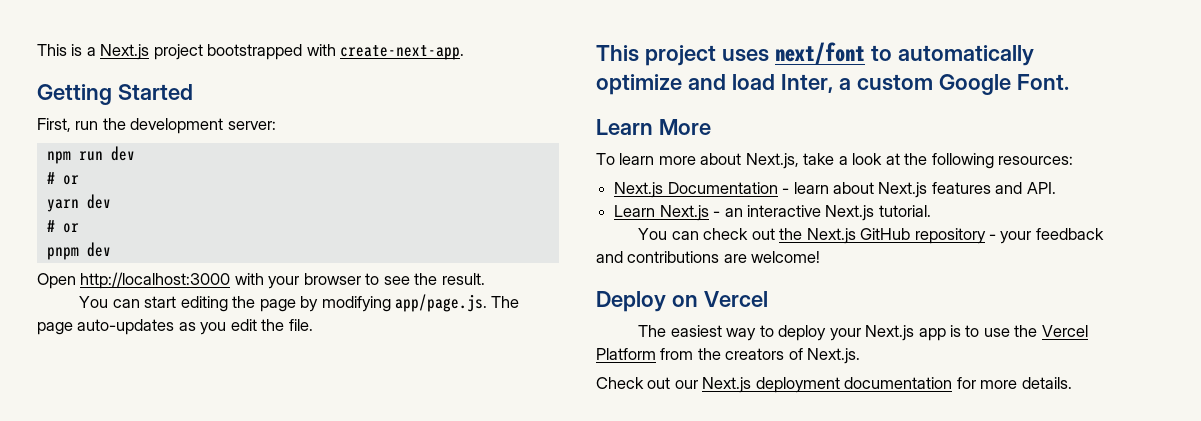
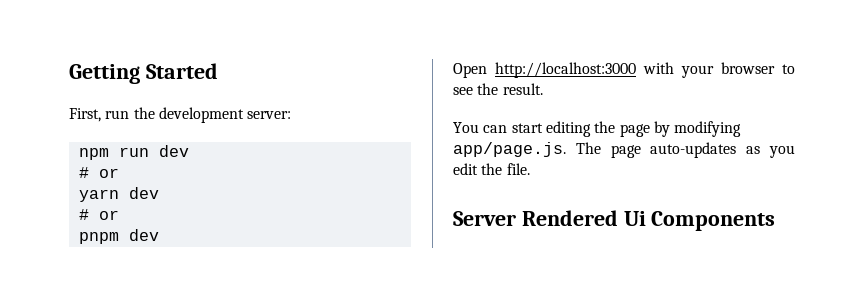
[37,44,465,60] This is a Next.js project bootstrapped with create-next-app. // -> (69, 74) none
[596,42,1034,66] [596,74,1069,95] [596,119,711,135] [596,153,1074,169] [614,182,1056,198] [614,205,931,221] [638,228,1104,244] [596,251,821,263] [596,291,768,312] [638,325,1088,341] [596,348,861,364] [596,377,1072,393] This project uses next/font to automatically optimize and load Inter, a custom Google Font. // Learn More // To learn more about Next.js, take a look at the following resources: // Next.js Documentation - learn about Next.js features and API. // Learn Next.js - an interactive Next.js tutorial. // You can check out the Next.js GitHub repository - your feedback and contributions are welcome! // Deploy on Vercel // The easiest way to deploy your Next.js app is to use the Vercel Platform from the creators of Next.js. // Check out our Next.js deployment documentation for more details. -> [453,210,776,231] Server Rendered Ui Components

